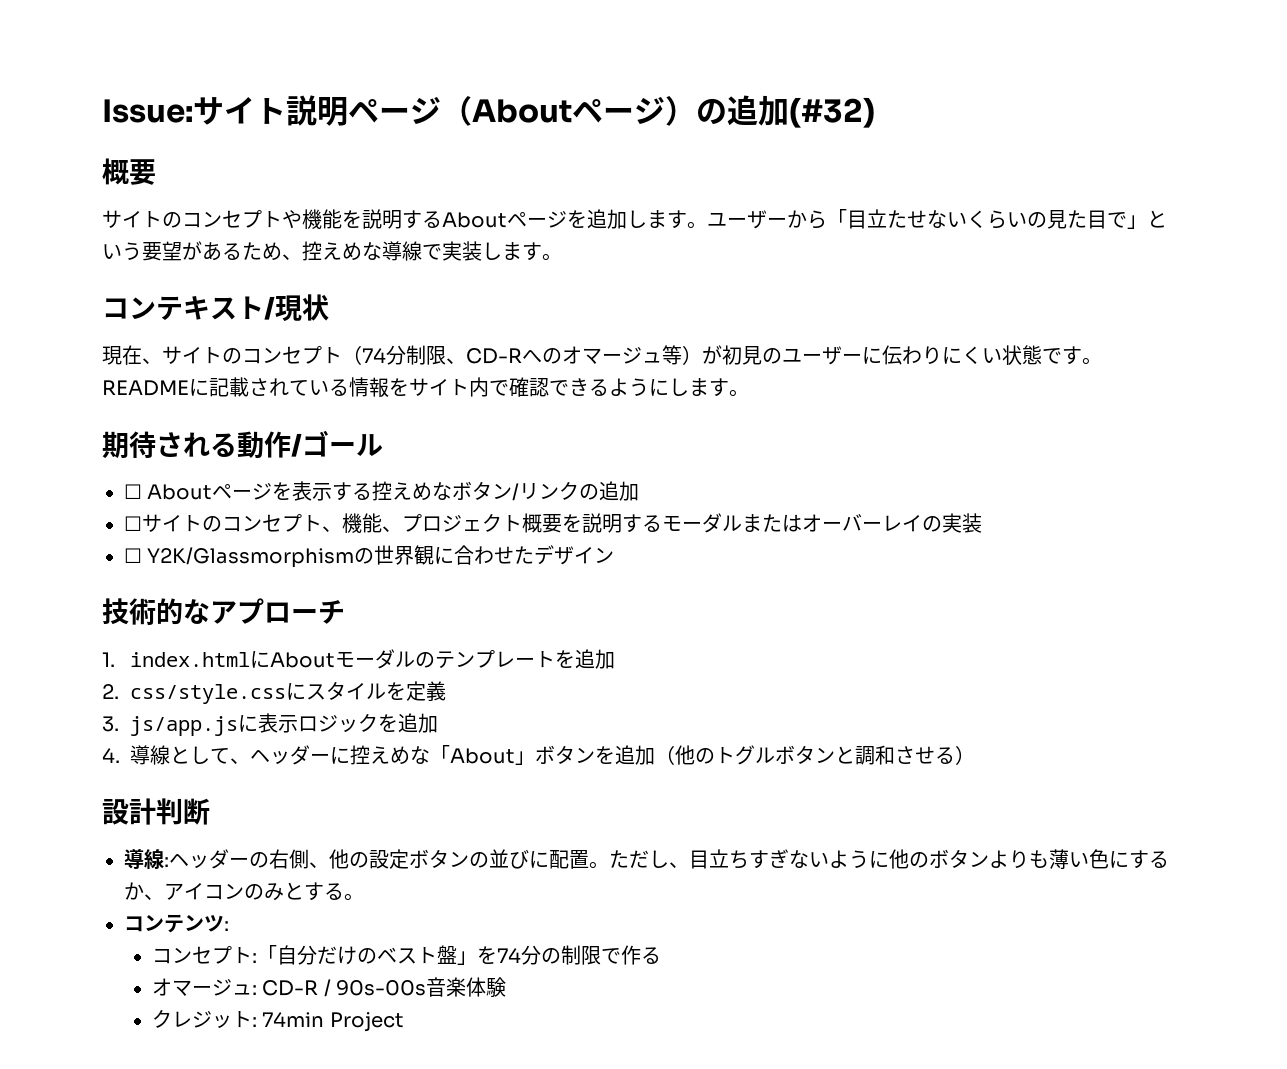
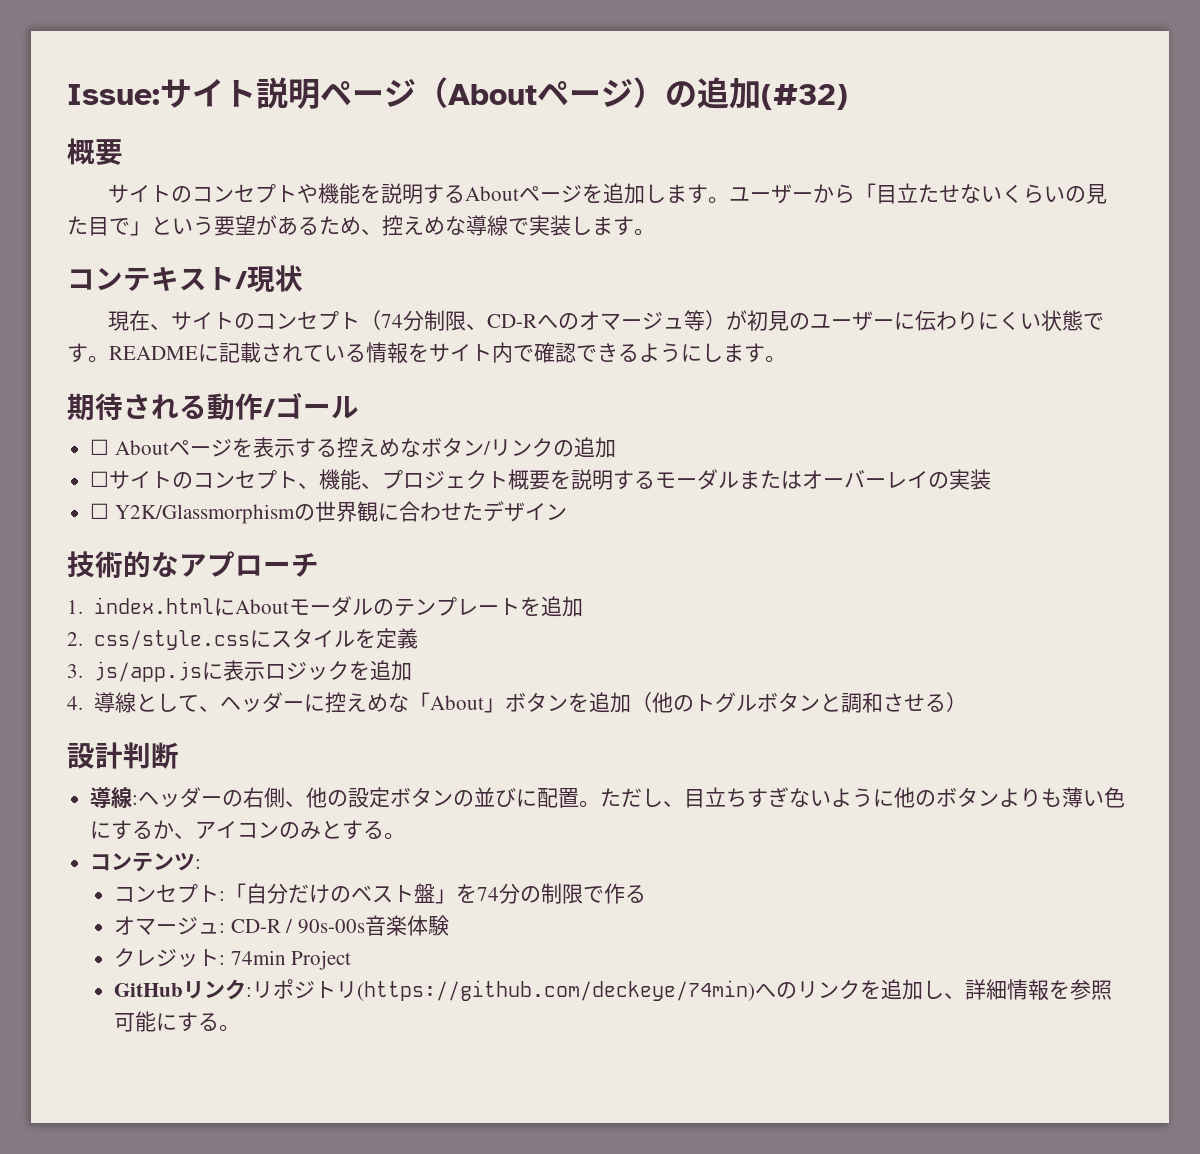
(404, 1022) none -> [114,979,1113,1001] [114,1011,241,1032] // GitHubリンク:リポジトリ(https://github.com/deckeye/74min)へのリンクを追加し、詳細情報を参照可能にする。

